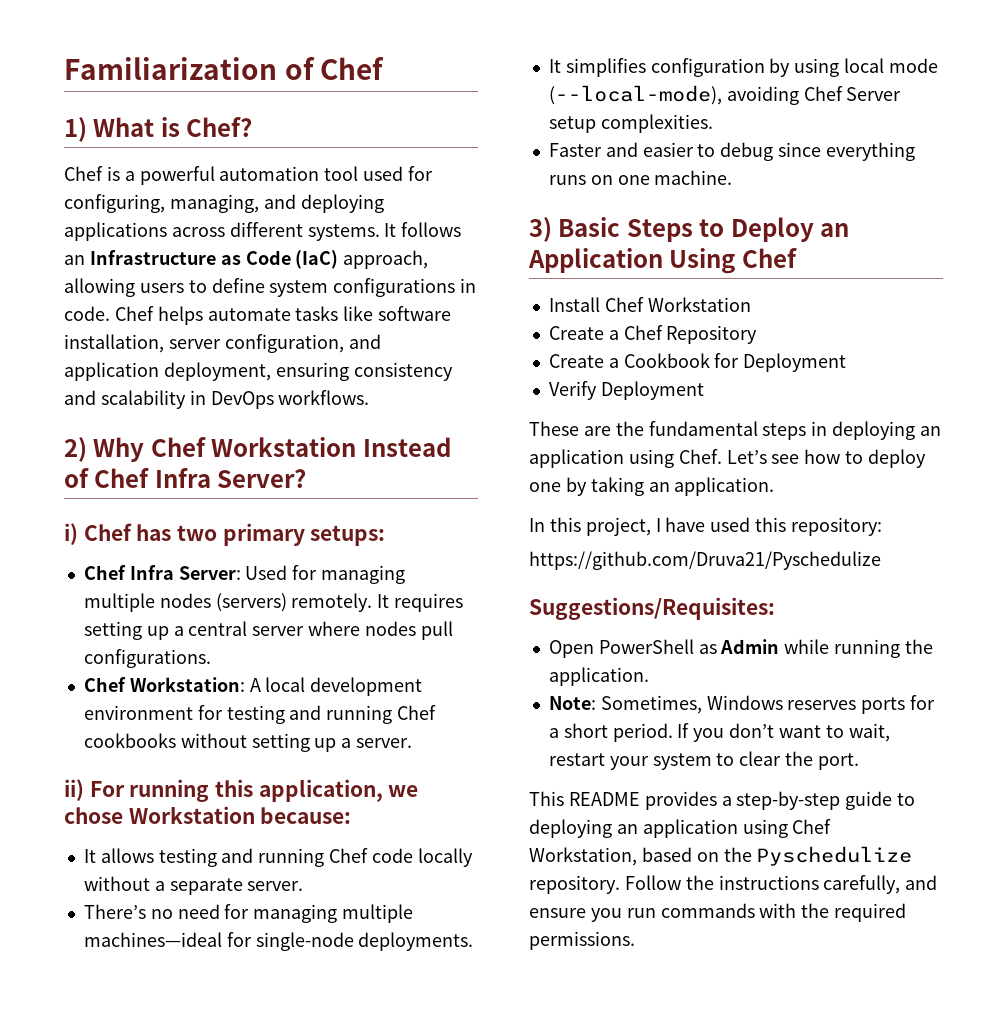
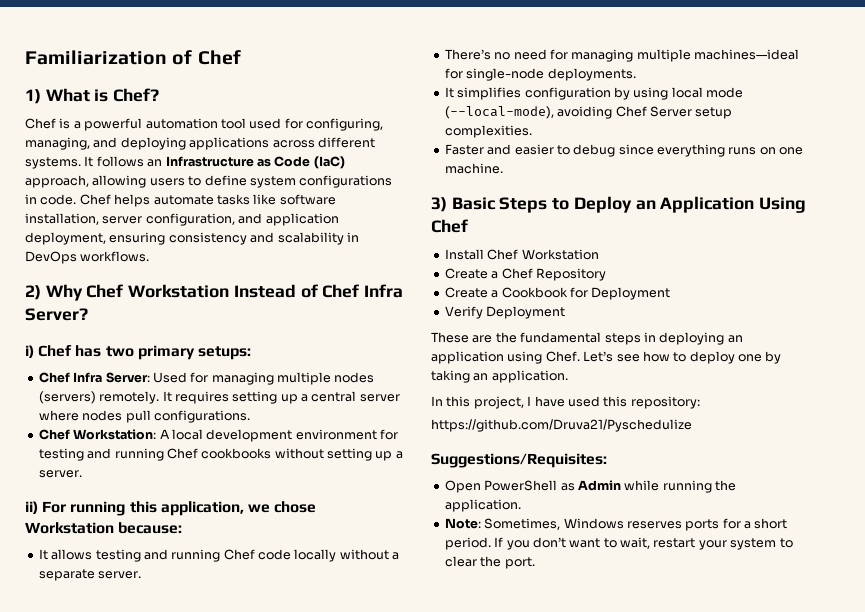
[529,791,916,810] [529,819,832,838] [529,846,913,866] [529,875,938,894] [529,903,907,922] [529,931,635,950] // This README provides a step-by-step guide to deploying an application using Chef Workstation, based on the Pyschedulize repository. Follow the instructions carefully, and ensure you run commands with the required permissions. -> (535, 563) none

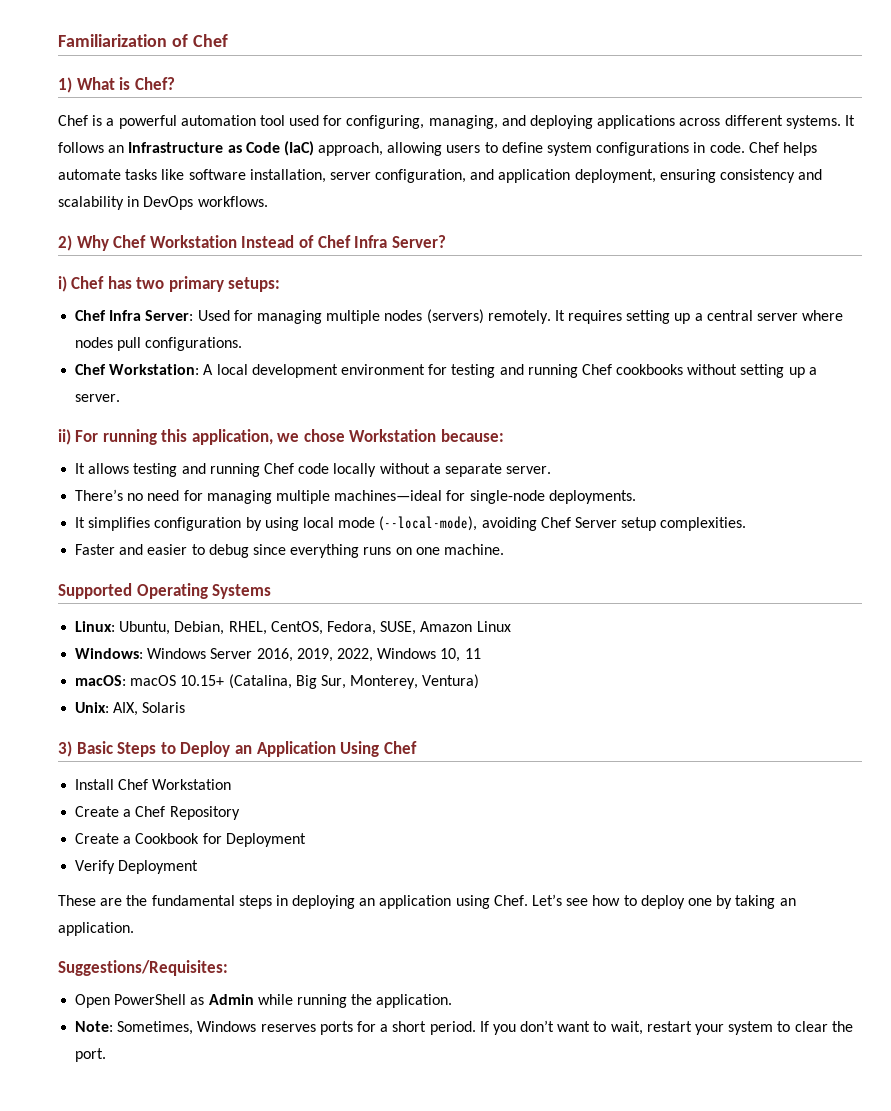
(503, 168) none -> [58,583,272,599] [75,621,511,635] [75,648,481,662] [75,674,480,689] [75,702,186,716] // Supported Operating Systems // Linux: Ubuntu, Debian, RHEL, CentOS, Fedora, SUSE, Amazon Linux // Windows: Windows Server 2016, 2019, 2022, Windows 10, 11 // macOS: macOS 10.15+ (Catalina, Big Sur, Monterey, Ventura) // Unix: AIX, Solaris
[431,396,700,409] [431,419,692,432] // In this project, I have used this repository: // https://github.com/Druva21/Pyschedulize -> (134, 929) none

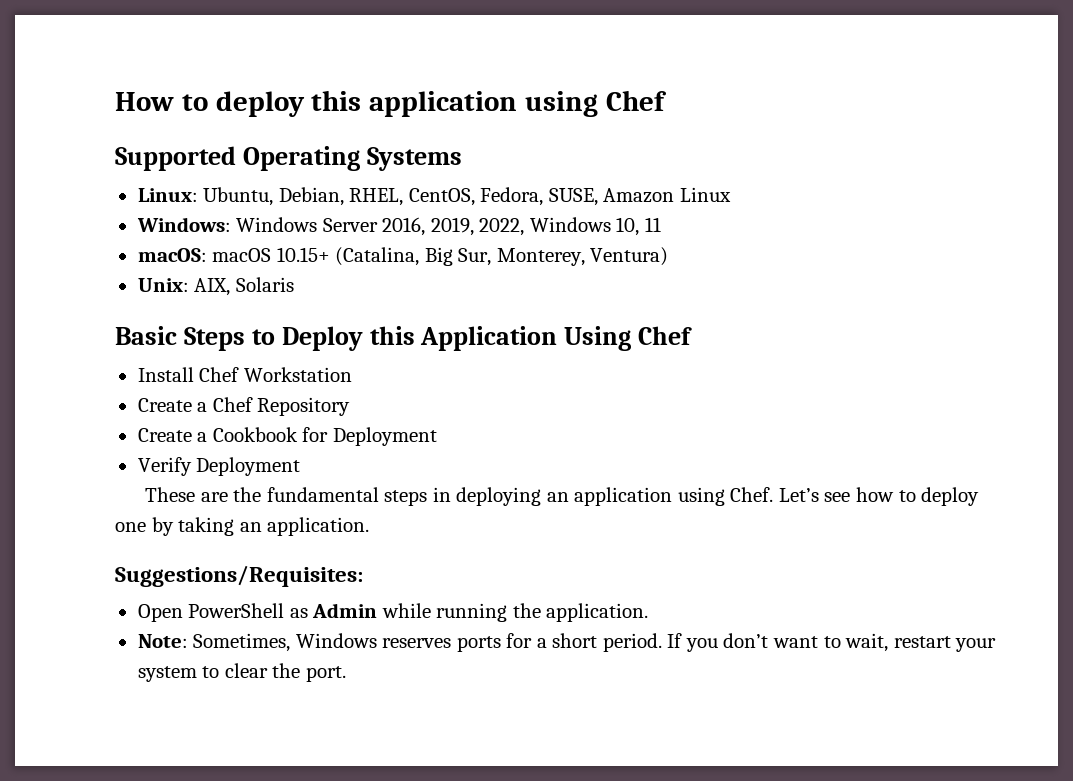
[58,34,228,47] [58,77,175,93] [58,115,855,129] [58,141,817,156] [58,169,823,183] [58,196,268,210] [58,235,446,251] [58,276,281,292] [75,309,844,324] [75,337,243,351] [75,364,817,378] [75,394,121,402] [58,429,504,445] [75,463,552,477] [75,489,636,504] [75,516,747,531] [75,544,504,558] Familiarization of Chef // 1) What is Chef? // Chef is a powerful automation tool used for configuring, managing, and deploying applications across different systems. It follows an Infrastructure as Code (IaC) approach, allowing users to define system configurations in code. Chef helps automate tasks like software installation, server configuration, and application deployment, ensuring consistency and scalability in DevOps workflows. // 2) Why Chef Workstation Instead of Chef Infra Server? // i) Chef has two primary setups: // Chef Infra Server: Used for managing multiple nodes (servers) remotely. It requires setting up a central server where nodes pull configurations. // Chef Workstation: A local development environment for testing and running Chef cookbooks without setting up a server. // ii) For running this application, we chose Workstation because: // It allows testing and running Chef code locally without a separate server. // There’s no need for managing multiple machines—ideal for single-node deployments. // It simplifies configuration by using local mode (--local-mode), avoiding Chef Server setup complexities. // Faster and easier to debug since everything runs on one machine. -> [115,90,666,117] How to deploy this application using Chef
[58,741,72,757] 3) -> (294, 284) none
[234,745,252,754] an -> [369,326,415,345] this

